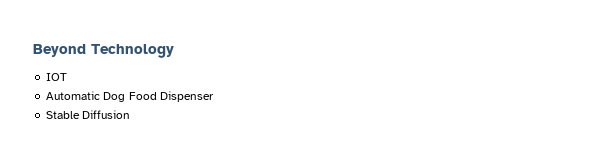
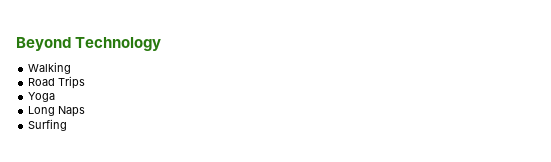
[46,73,68,81] [46,91,214,102] [46,110,131,119] IOT // Automatic Dog Food Dispenser // Stable Diffusion -> [28,62,72,74] [28,76,86,89] [28,92,56,102] [28,106,86,117] [28,119,68,131] Walking // Road Trips // Yoga // Long Naps // Surfing

